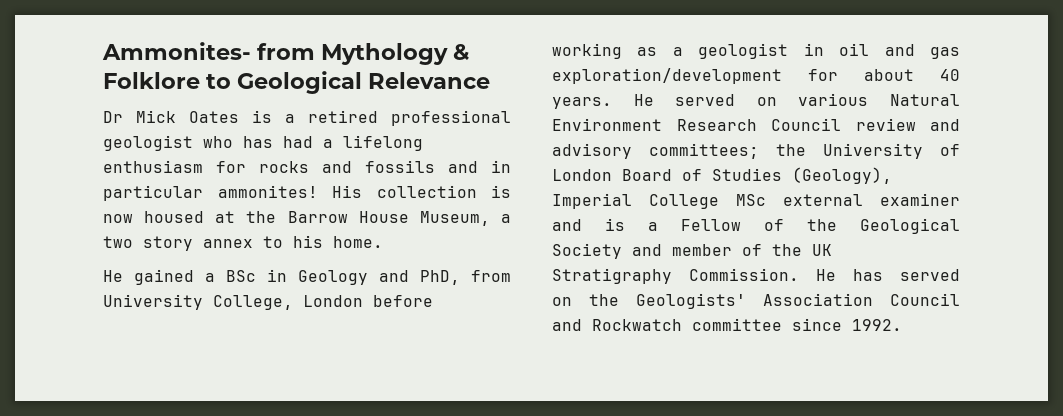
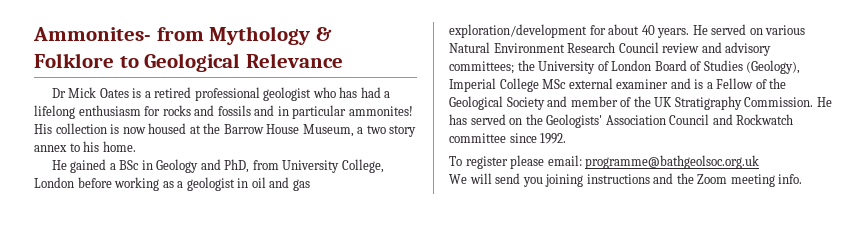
(902, 325) none -> [449,155,760,169] [449,173,803,187] // To register please email: programme@bathgeolsoc.org.uk // We will send you joining instructions and the Zoom meeting info.

